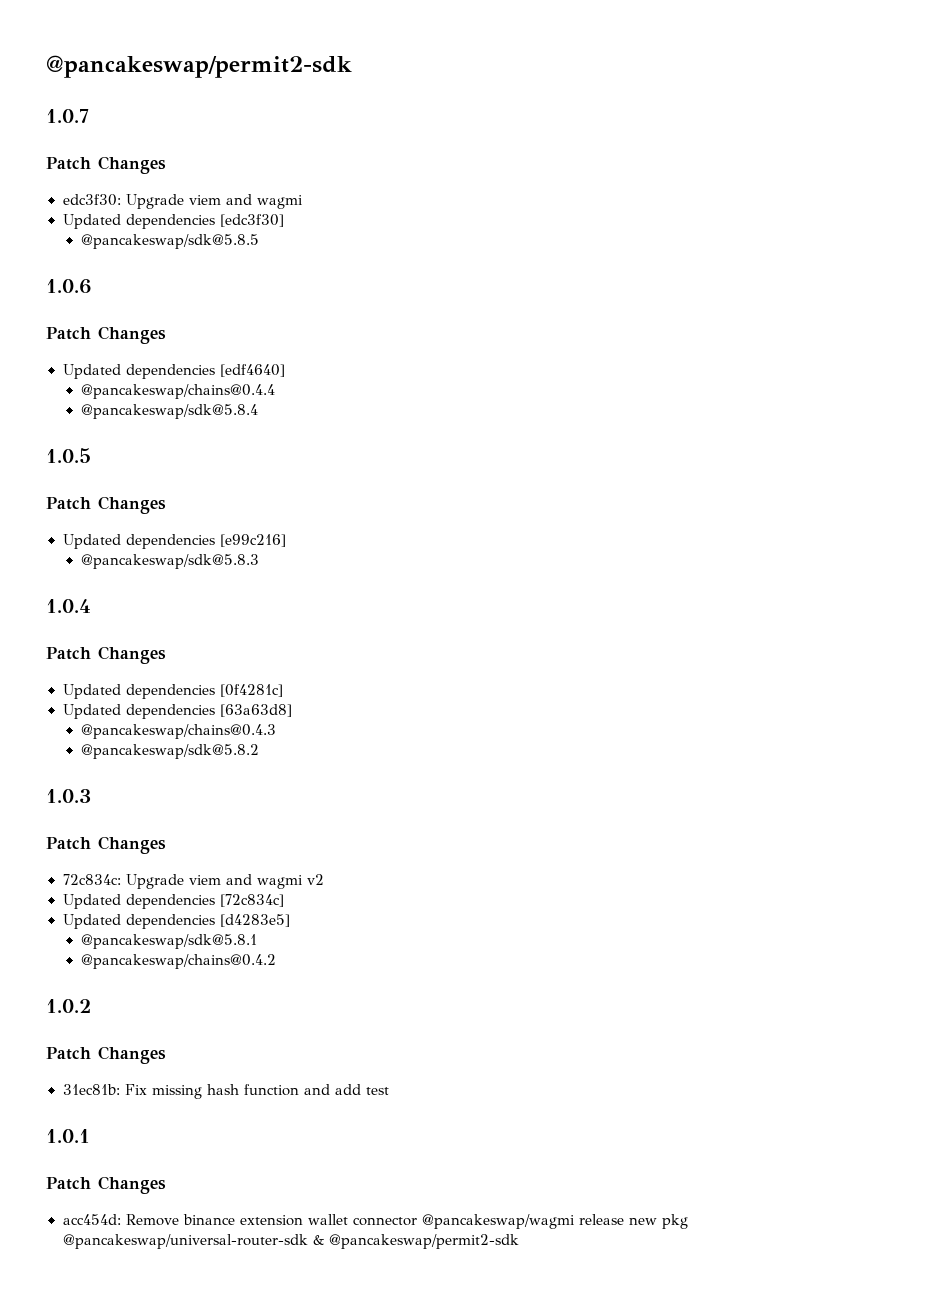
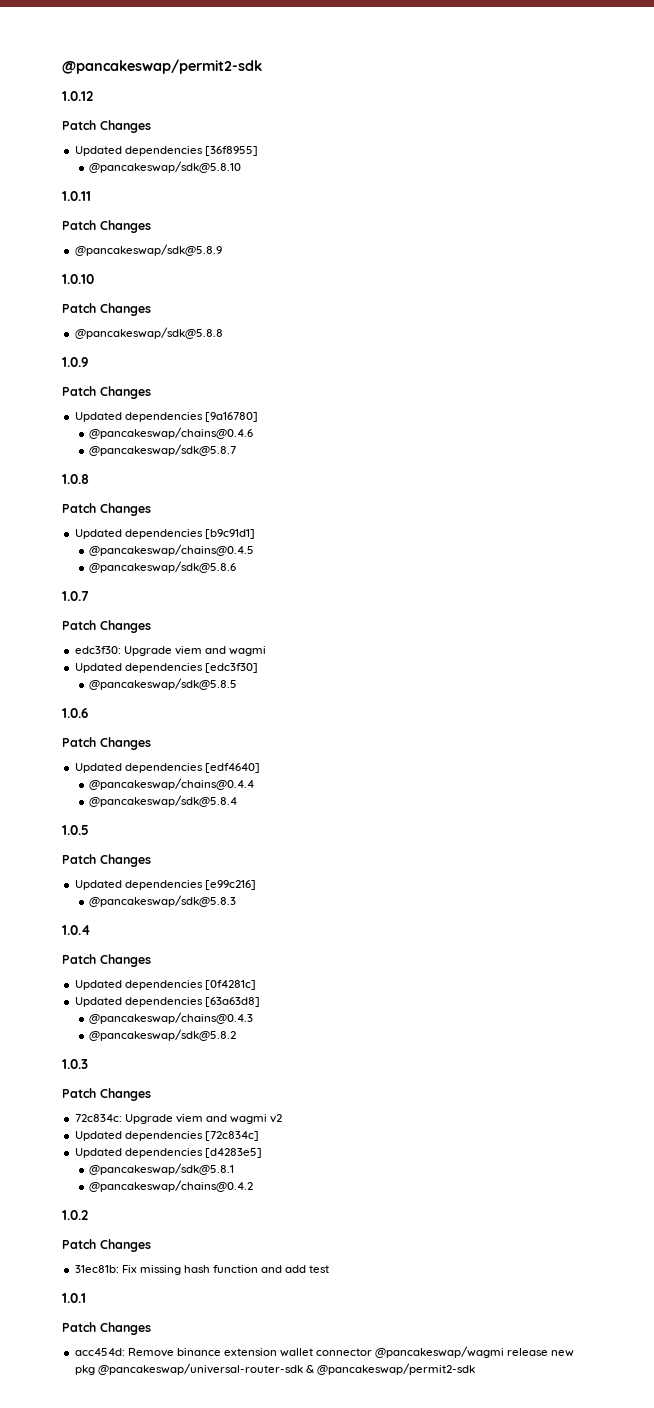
[46,55,352,78] @pancakeswap/permit2-sdk -> [62,59,262,74] [62,91,93,101] [62,120,151,133] [74,146,258,156] [89,161,242,173] [62,191,91,201] [62,220,151,233] [74,244,222,256] [62,274,94,284] [62,303,151,316] [74,327,223,339] [62,357,88,367] [62,386,151,399] [74,412,258,422] [89,427,254,439] [89,444,237,456] [62,474,89,484] [62,503,151,516] [74,529,255,539] [89,544,255,556] [89,561,237,573] @pancakeswap/permit2-sdk // 1.0.12 // Patch Changes // Updated dependencies [36f8955] // @pancakeswap/sdk@5.8.10 // 1.0.11 // Patch Changes // @pancakeswap/sdk@5.8.9 // 1.0.10 // Patch Changes // @pancakeswap/sdk@5.8.8 // 1.0.9 // Patch Changes // Updated dependencies [9a16780] // @pancakeswap/chains@0.4.6 // @pancakeswap/sdk@5.8.7 // 1.0.8 // Patch Changes // Updated dependencies [b9c91d1] // @pancakeswap/chains@0.4.5 // @pancakeswap/sdk@5.8.6

